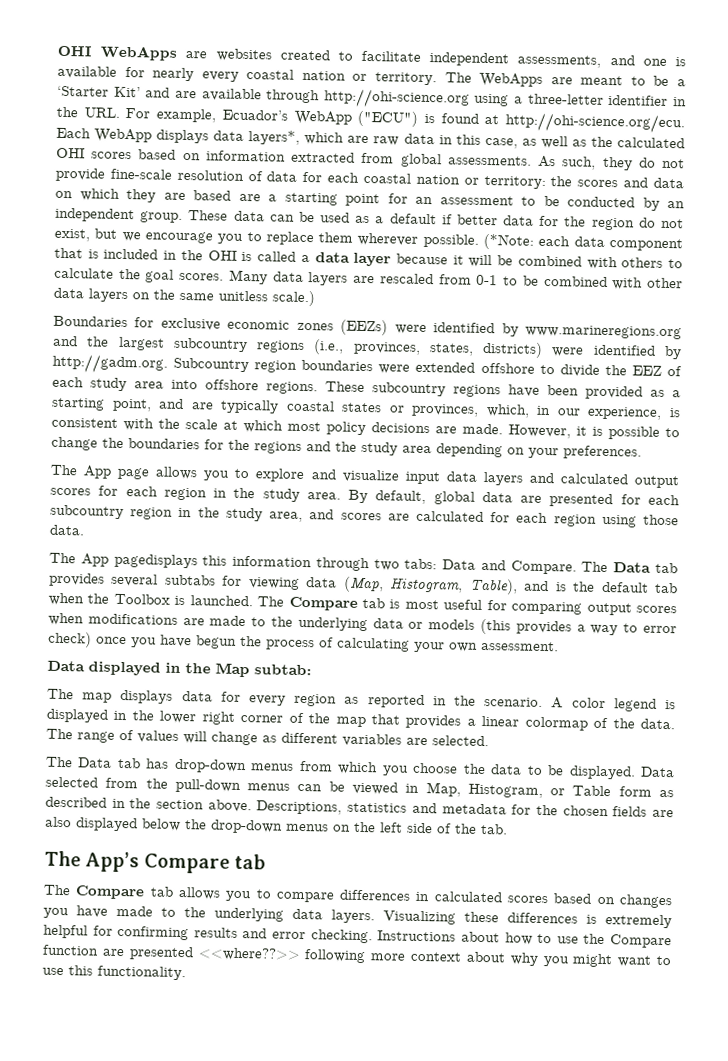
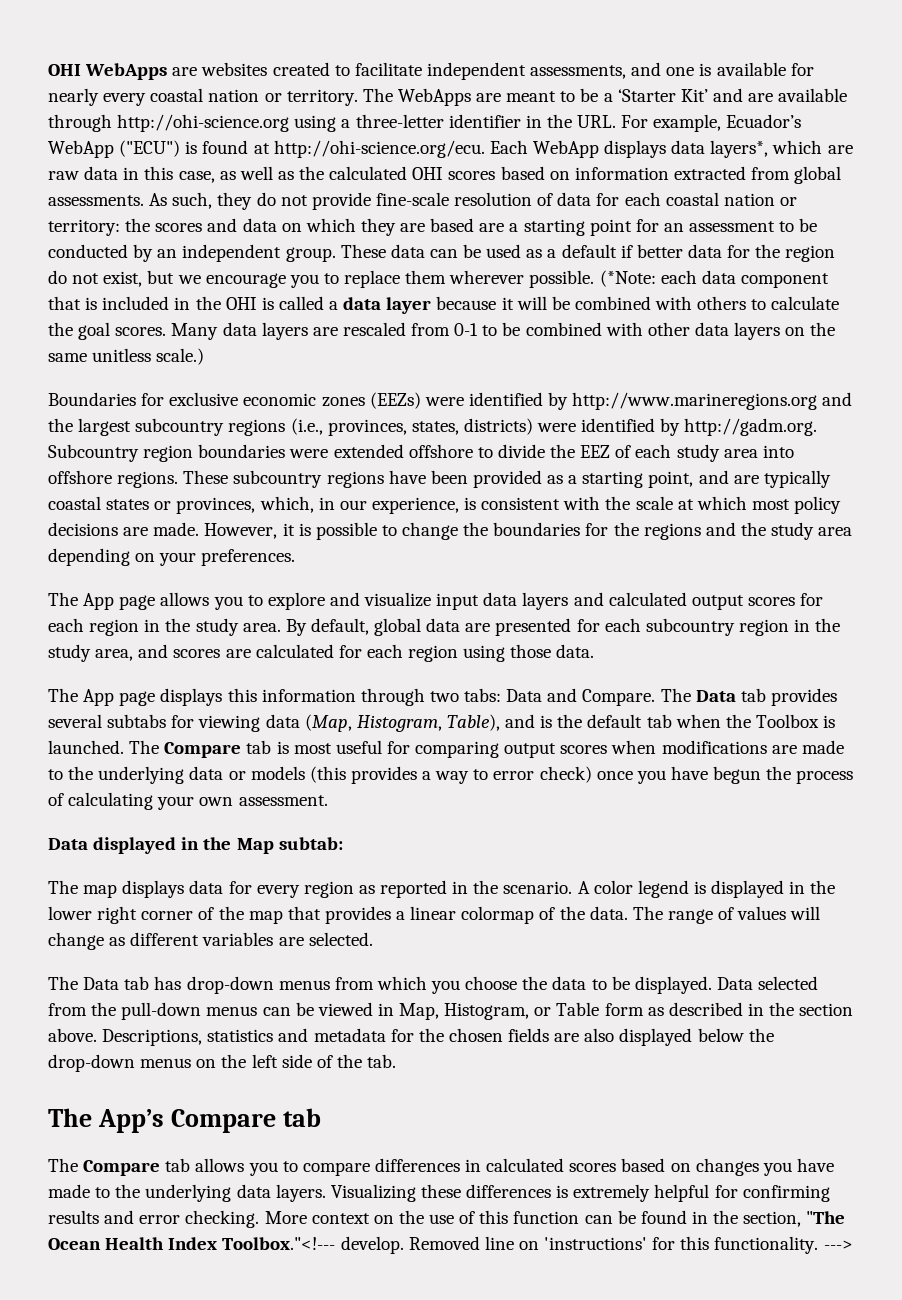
[525,324,683,340] www.marineregions.org -> [572,392,818,410] http://www.marineregions.org
[113,553,198,569] pagedisplays -> [119,688,223,706] page displays
[377,930,673,949] [42,944,671,968] [42,967,64,976] Instructions about how to use the Compare function are presented <<where??>> following more context about why you might want to use -> [264,1210,846,1227] [48,1236,676,1254] More context on the use of this function can be found in the section, "The Ocean Health Index Toolbox."<!--- develop. Removed line on 'instructions' for
(186, 973) none -> [823,1240,853,1250] --->

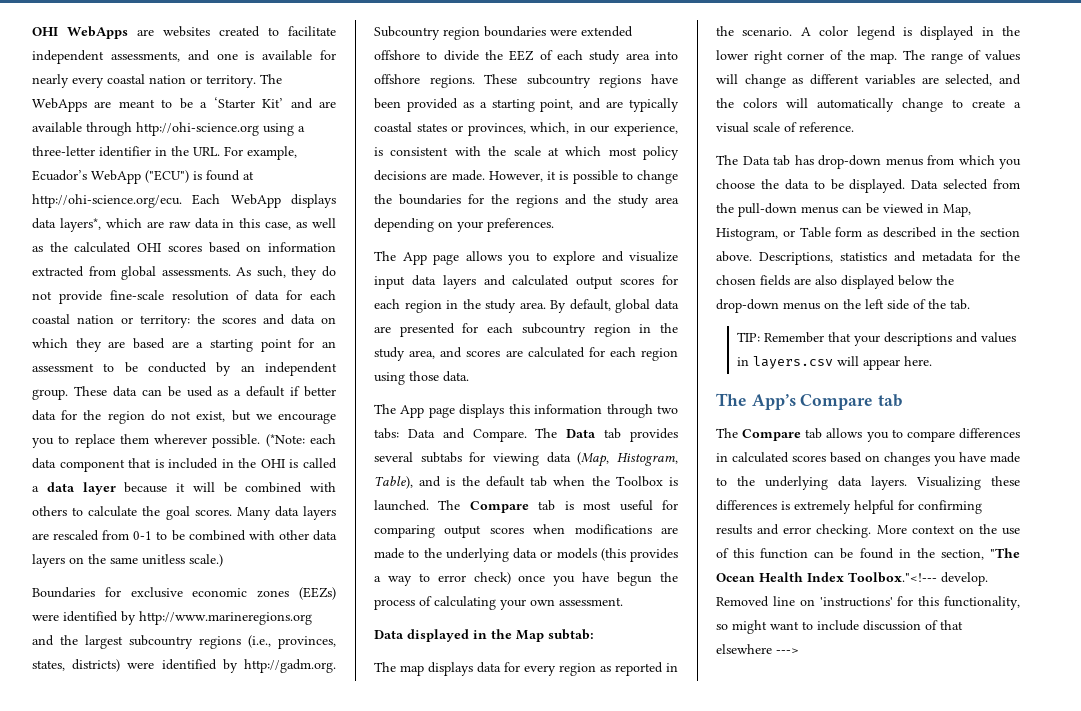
[248,906,628,924] map that provides a linear colormap of the data. -> [870,53,898,64] map.
[308,932,373,946] selected. -> [945,74,1021,86] [716,98,1021,112] [716,122,854,133] selected, and the colors will automatically change to create a visual scale of reference.
(397, 1061) none -> [737,332,1017,346] [737,356,933,370] // TIP: Remember that your descriptions and values in layers.csv will appear here.
[714,1236,819,1254] functionality. -> [944,596,1020,610] [716,620,963,634] [716,644,772,654] functionality, so might want to include discussion of that elsewhere

